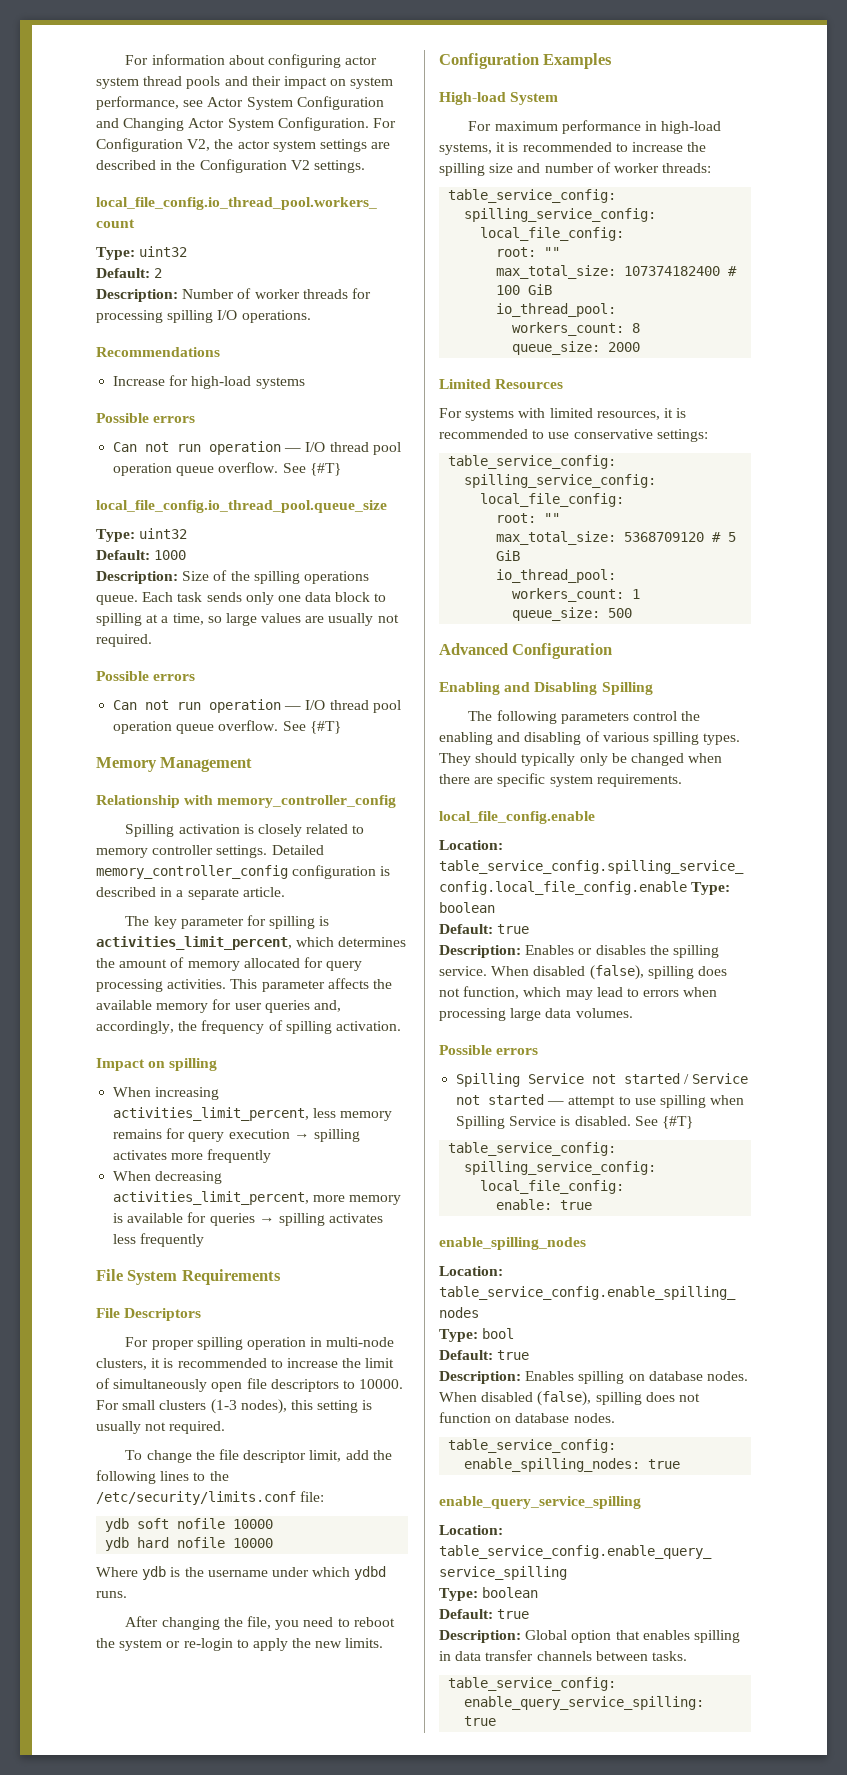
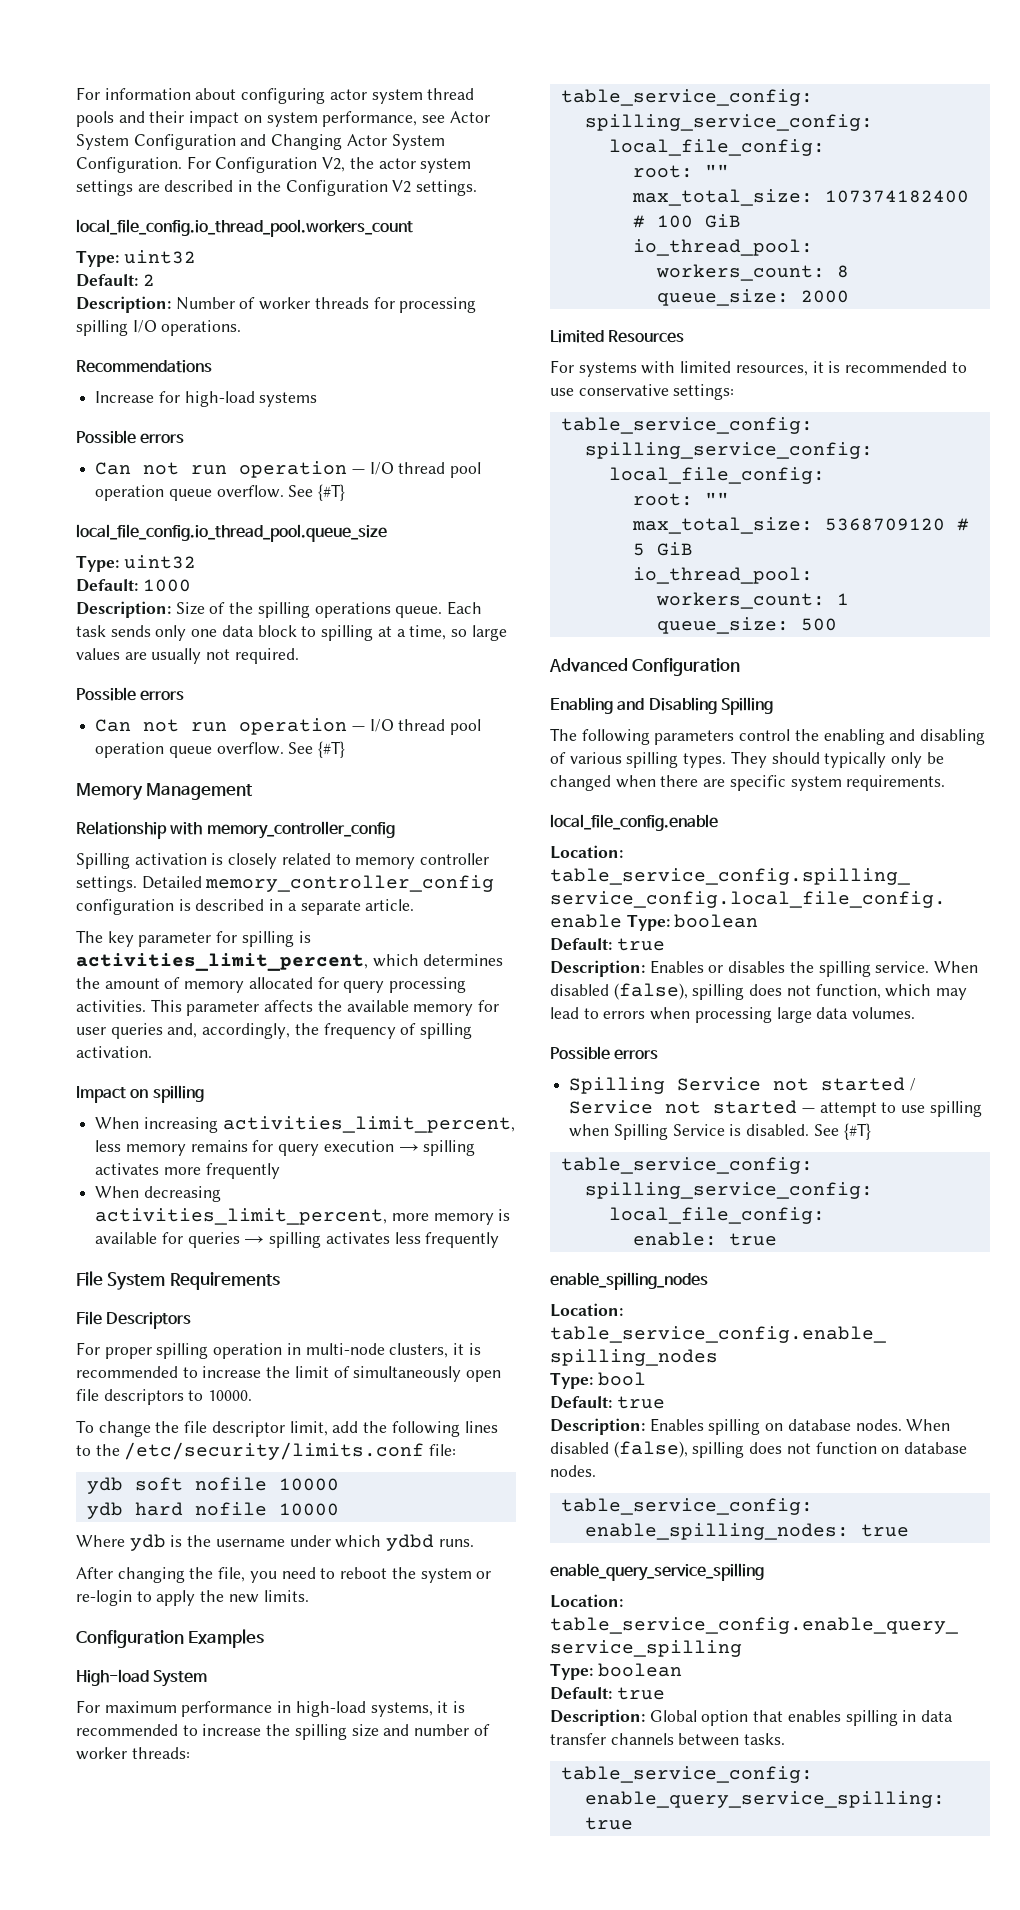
[96,1399,373,1414] [96,1421,226,1434] For small clusters (1-3 nodes), this setting is usually not required. -> (253, 1395) none

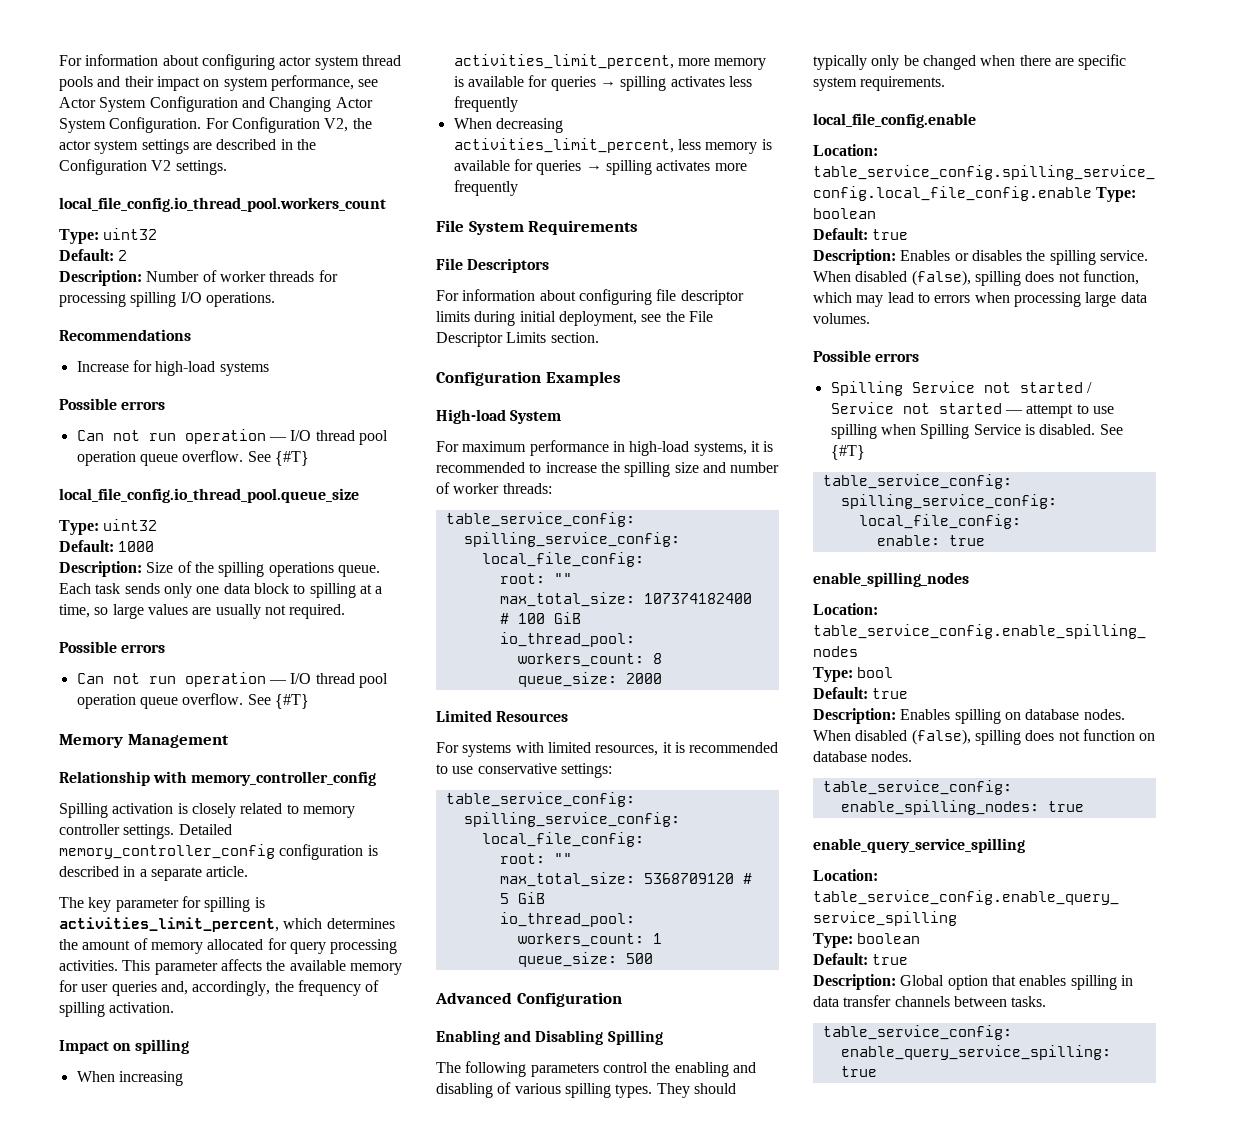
[95,1140,476,1156] [95,1163,280,1179] [95,1186,221,1202] [95,1208,388,1225] less memory remains for query execution → spilling activates more frequently // When decreasing activities_limit_percent, -> (674, 61) none
(500, 1240) none -> [453,118,563,133] [453,138,772,154] [453,159,747,175] [453,180,518,196] // When decreasing activities_limit_percent, less memory is available for queries → spilling activates more frequently
[104,1343,481,1359] [76,1366,502,1382] [76,1389,253,1405] [76,1420,498,1437] [76,1442,457,1460] [86,1477,339,1494] [86,1502,339,1519] [76,1534,474,1551] [76,1567,492,1583] [76,1590,309,1606] proper spilling operation in multi-node clusters, it is recommended to increase the limit of simultaneously open file descriptors to 10000. // To change the file descriptor limit, add the following lines to the /etc/security/limits.conf file: // ydb soft nofile 10000 // ydb hard nofile 10000 // Where ydb is the username under which ydbd runs. // After changing the file, you need to reboot the system or re-login to apply the new limits. -> [462,289,744,305] [436,311,713,326] [436,332,599,347] information about configuring file descriptor limits during initial deployment, see the File Descriptor Limits section.

